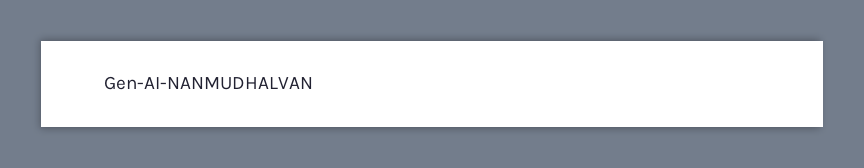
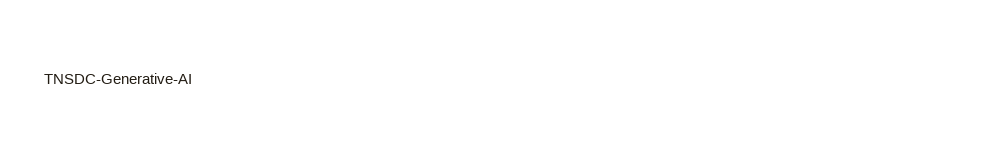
[104,76,313,90] Gen-AI-NANMUDHALVAN -> [44,73,192,84] TNSDC-Generative-AI

